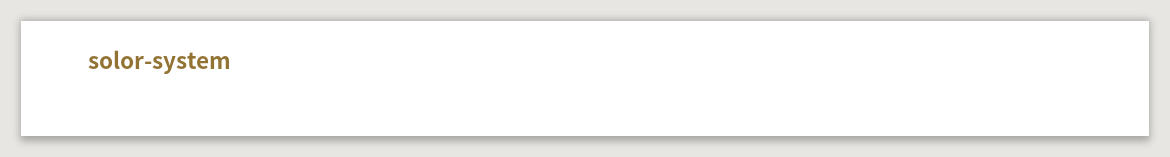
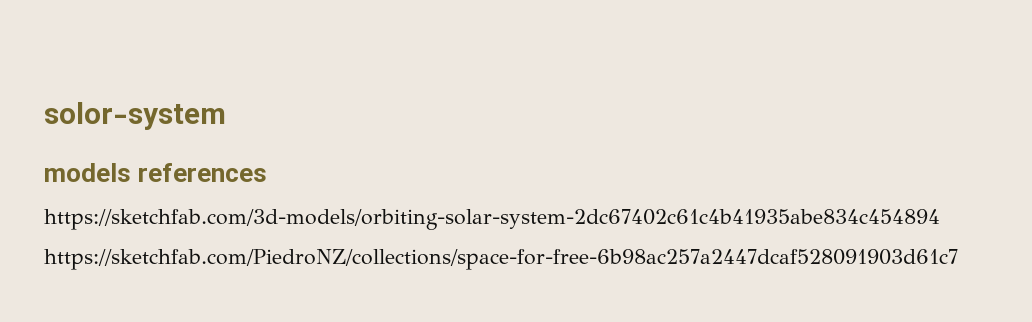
(231, 62) none -> [44,163,268,182] [44,209,940,230] [44,249,958,270] // models references // https://sketchfab.com/3d-models/orbiting-solar-system-2dc67402c61c4b41935abe834c454894 // https://sketchfab.com/PiedroNZ/collections/space-for-free-6b98ac257a2447dcaf528091903d61c7

